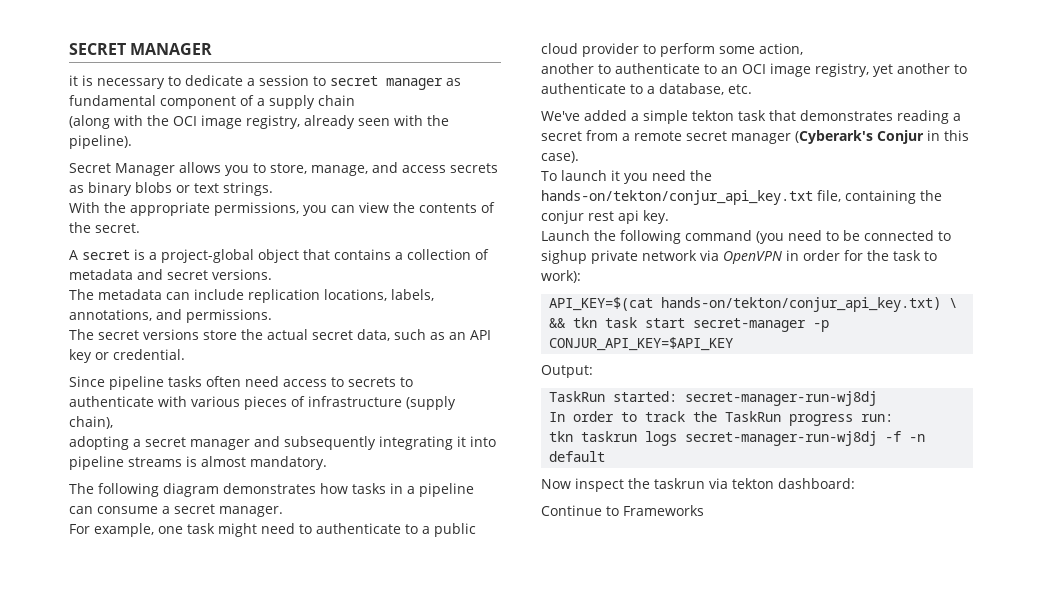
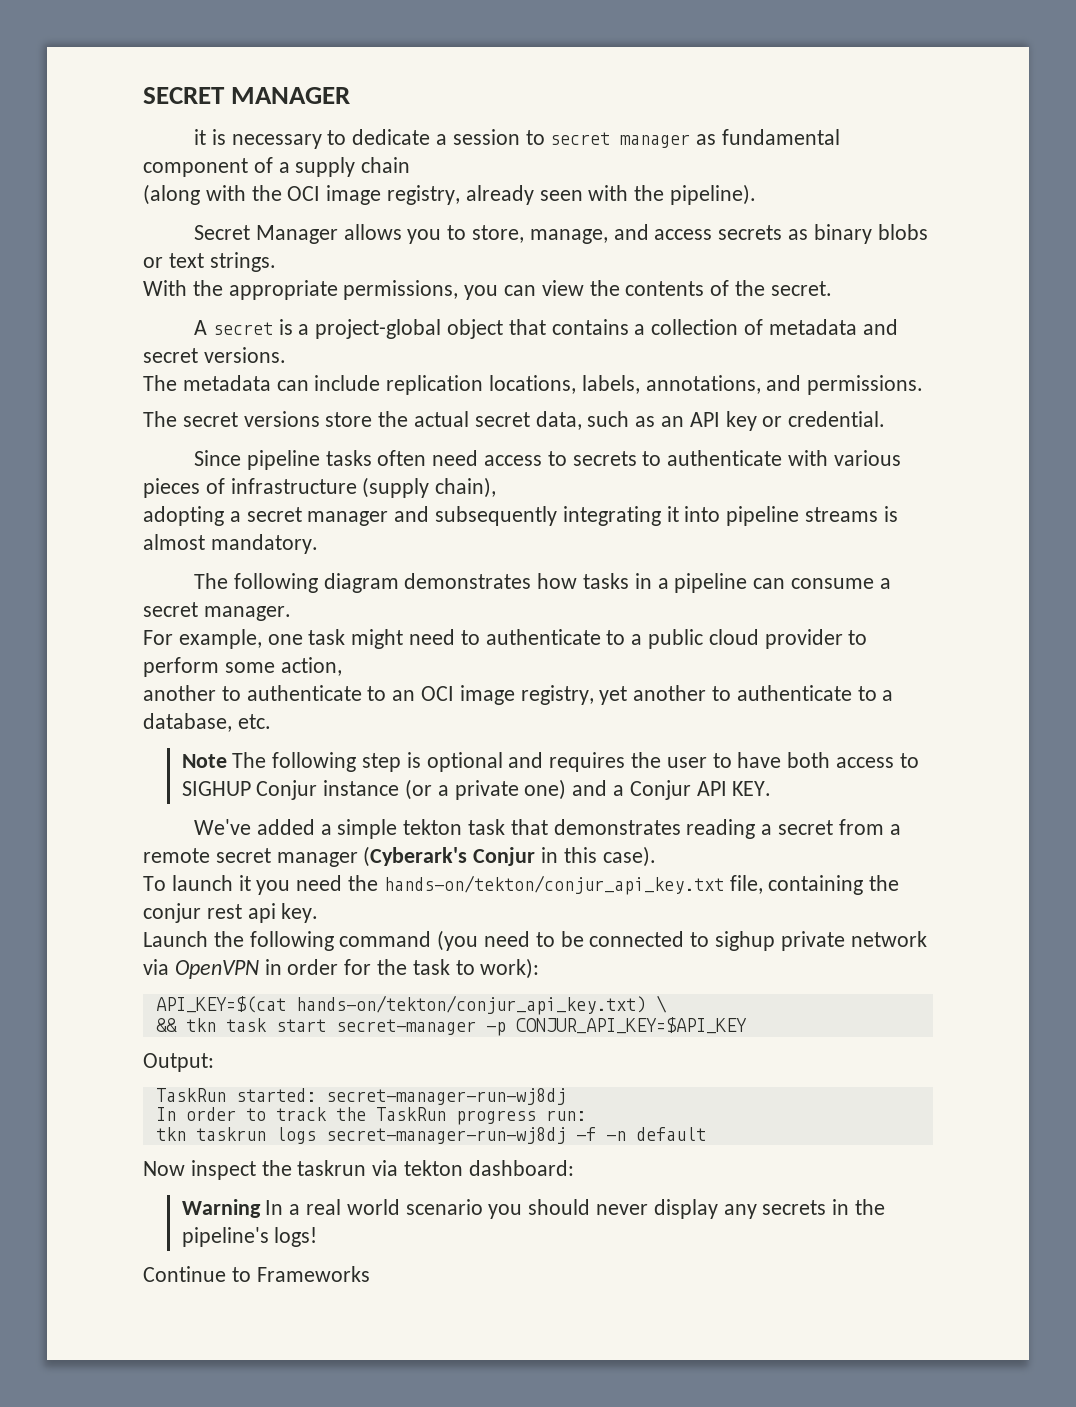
(752, 89) none -> [181,752,919,772] [181,779,772,800] // Note The following step is optional and requires the user to have both access to SIGHUP Conjur instance (or a private one) and a Conjur API KEY.
(855, 483) none -> [181,1199,886,1219] [181,1227,318,1247] // Warning In a real world scenario you should never display any secrets in the pipeline's logs!

